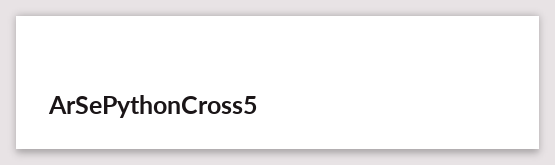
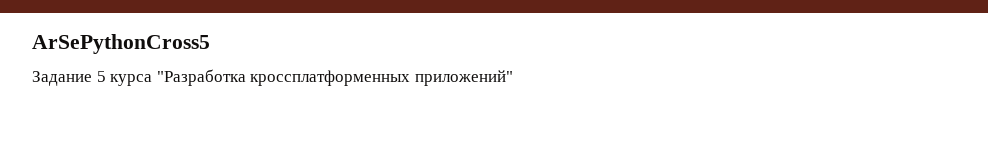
(258, 106) none -> [32,69,513,86] // Задание 5 курса "Разработка кроссплатформенных приложений"

